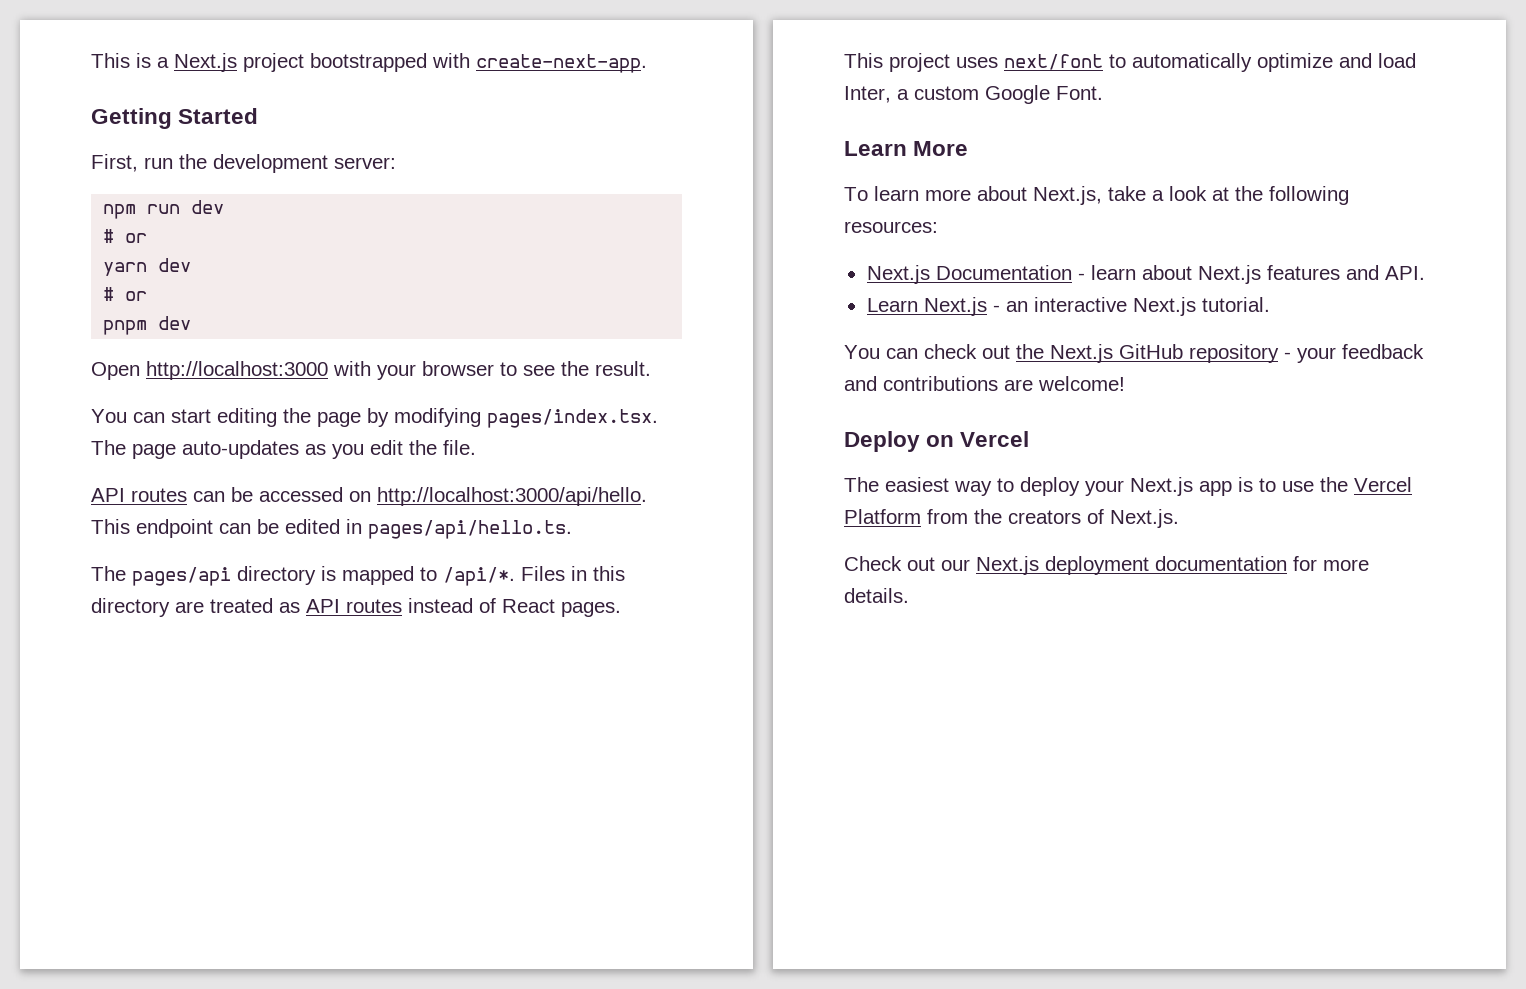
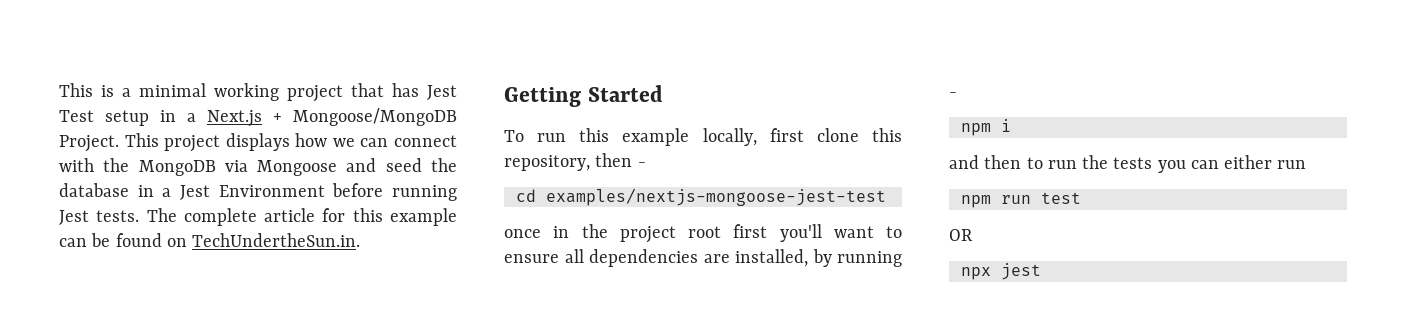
[174,53,647,73] [91,108,259,129] [91,154,396,173] [103,200,225,219] [103,229,148,243] [103,258,192,276] [103,287,148,301] [103,316,192,335] [91,361,651,380] [91,408,658,428] [91,440,476,459] [91,487,647,506] [91,519,572,539] [91,566,625,586] [91,598,621,617] [844,53,1416,72] [844,85,1103,104] [844,141,969,156] [844,186,1349,205] [844,221,938,233] [866,265,1425,284] [866,297,1270,316] [844,344,1424,363] [844,376,1125,391] [844,431,1030,452] [844,477,1412,496] [844,509,1179,528] [844,556,1369,575] [844,588,909,603] Next.js project bootstrapped with create-next-app. // Getting Started // First, run the development server: // npm run dev // # or // yarn dev // # or // pnpm dev // Open http://localhost:3000 with your browser to see the result. // You can start editing the page by modifying pages/index.tsx. The page auto-updates as you edit the file. // API routes can be accessed on http://localhost:3000/api/hello. This endpoint can be edited in pages/api/hello.ts. // The pages/api directory is mapped to /api/*. Files in this directory are treated as API routes instead of React pages. // This project uses next/font to automatically optimize and load Inter, a custom Google Font. // Learn More // To learn more about Next.js, take a look at the following resources: // Next.js Documentation - learn about Next.js features and API. // Learn Next.js - an interactive Next.js tutorial. // You can check out the Next.js GitHub repository - your feedback and contributions are welcome! // Deploy on Vercel // The easiest way to deploy your Next.js app is to use the Vercel Platform from the creators of Next.js. // Check out our Next.js deployment documentation for more details. -> [139,83,457,102] [59,108,457,127] [59,133,457,152] [59,158,457,176] [59,183,457,201] [59,208,457,226] [59,233,361,247] [504,85,663,107] [504,128,902,146] [504,153,646,171] [515,188,886,206] [504,224,902,243] [504,249,902,267] [949,92,957,97] [960,119,1011,136] [949,155,1307,173] [960,192,1081,208] [949,229,973,241] [960,263,1041,280] minimal working project that has Jest Test setup in a Next.js + Mongoose/MongoDB Project. This project displays how we can connect with the MongoDB via Mongoose and seed the database in a Jest Environment before running Jest tests. The complete article for this example can be found on TechUndertheSun.in. // Getting Started // To run this example locally, first clone this repository, then - // cd examples/nextjs-mongoose-jest-test // once in the project root first you'll want to ensure all dependencies are installed, by running - // npm i // and then to run the tests you can either run // npm run test // OR // npx jest

